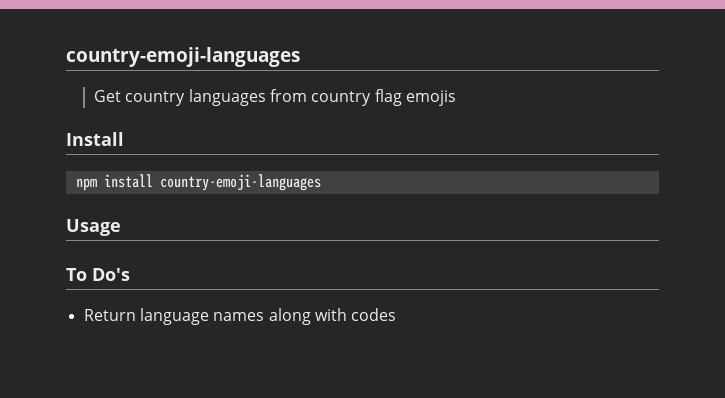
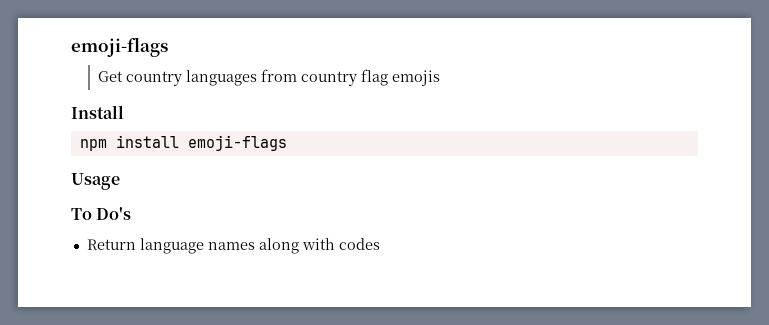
[66,47,300,67] country-emoji-languages -> [71,37,168,57] emoji-flags
[159,174,321,191] country-emoji-languages -> [187,135,287,151] emoji-flags

